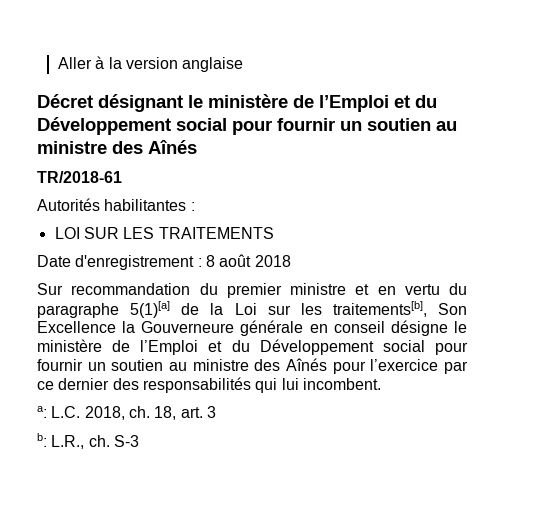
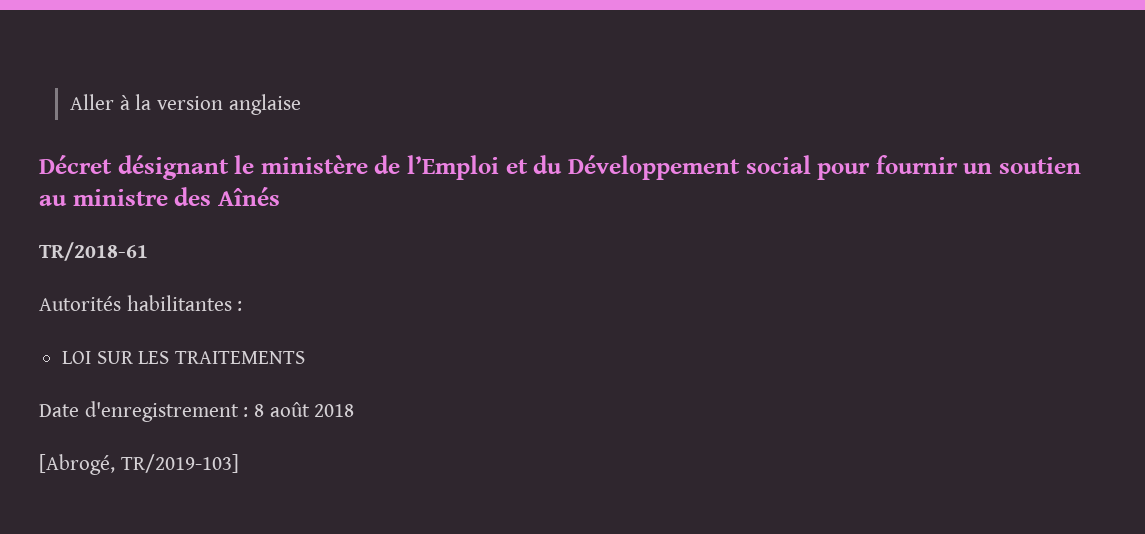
[37,283,467,298] [37,301,467,318] [37,320,468,336] [37,339,468,355] [37,358,469,374] [37,377,381,393] [37,406,216,420] [37,433,139,449] Sur recommandation du premier ministre et en vertu du paragraphe 5(1)[a] de la Loi sur les traitements[b], Son Excellence la Gouverneure générale en conseil désigne le ministère de l’Emploi et du Développement social pour fournir un soutien au ministre des Aînés pour l’exercice par ce dernier des responsabilités qui lui incombent. // a: L.C. 2018, ch. 18, art. 3 // b: L.R., ch. S-3 -> [39,454,239,475] [Abrogé, TR/2019-103]

